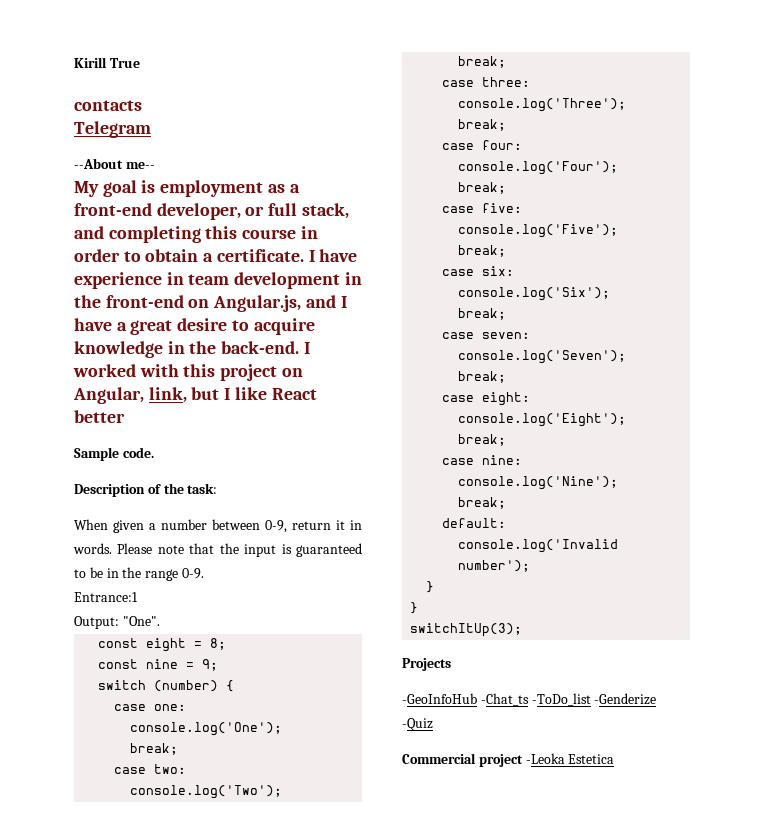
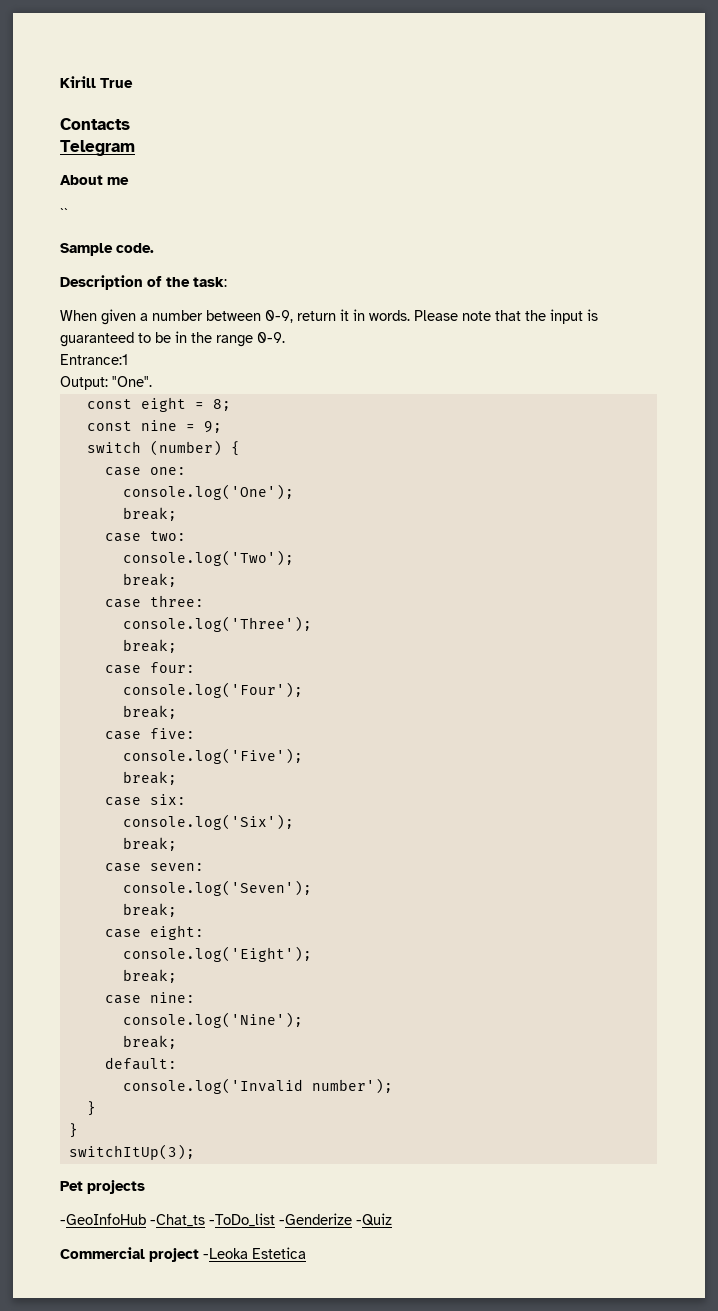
[74,100,142,111] contacts -> [60,118,130,130] Contacts
[74,158,155,169] [74,180,300,197] [74,203,349,220] [74,226,318,243] [74,249,358,262] [74,272,362,289] [74,295,347,312] [74,318,315,335] [74,341,310,358] [73,364,303,381] [73,387,317,404] [74,410,125,423] --About me-- // My goal is employment as a front-end developer, or full stack, and completing this course in order to obtain a certificate. I have experience in team development in the front-end on Angular.js, and I have a great desire to acquire knowledge in the back-end. I worked with this project on Angular, link, but I like React better -> [60,175,129,185] [60,208,68,219] About me // ``
[402,658,451,671] Projects -> [60,1180,145,1194] Pet projects

